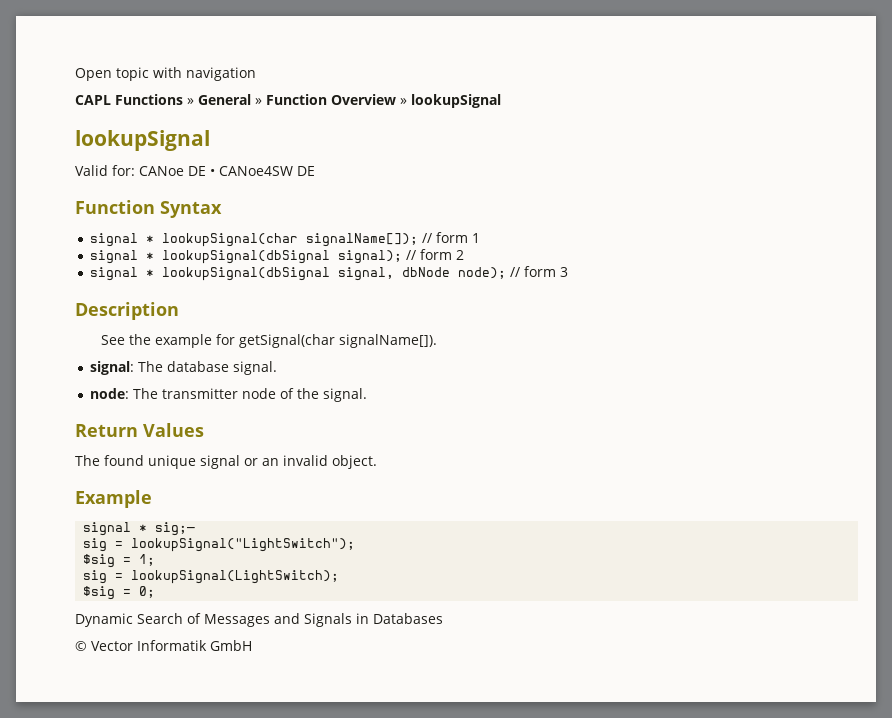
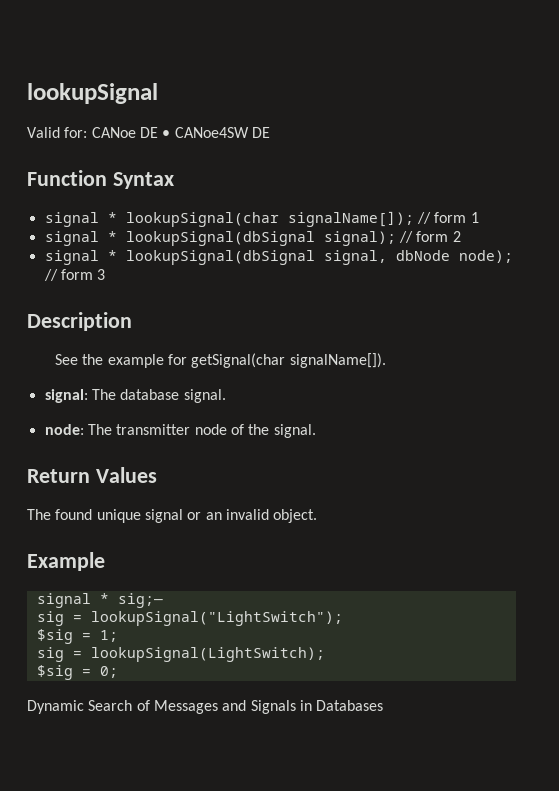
[75,67,256,81] [75,94,501,108] Open topic with navigation // CAPL Functions » General » Function Overview » lookupSignal // -> (27, 93) none
[75,640,252,651] // © Vector Informatik GmbH -> (384, 705) none

